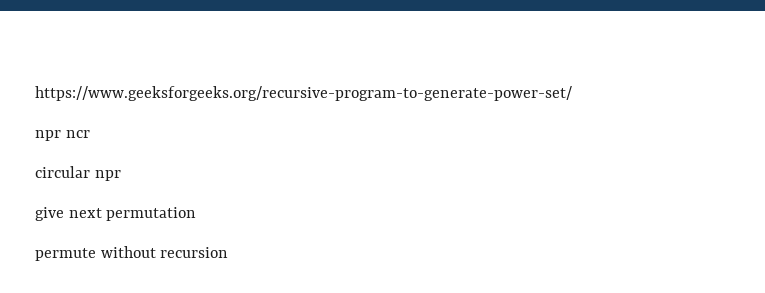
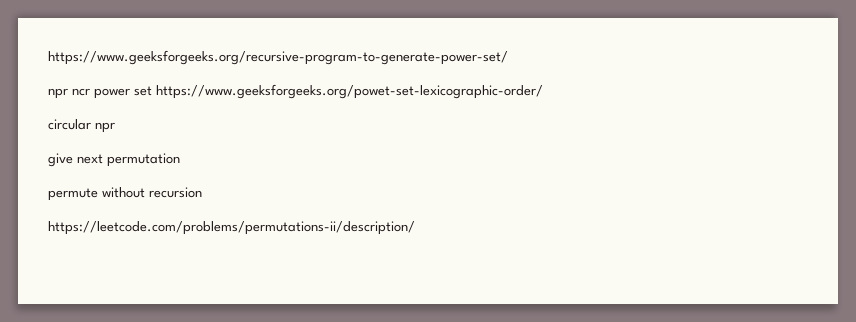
(90, 134) none -> [94,84,543,99] power set https://www.geeksforgeeks.org/powet-set-lexicographic-order/
(229, 252) none -> [48,221,415,235] // https://leetcode.com/problems/permutations-ii/description/

